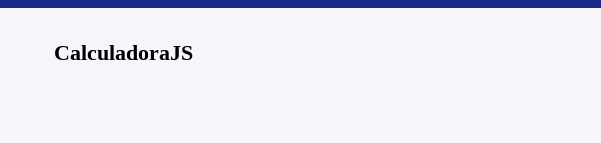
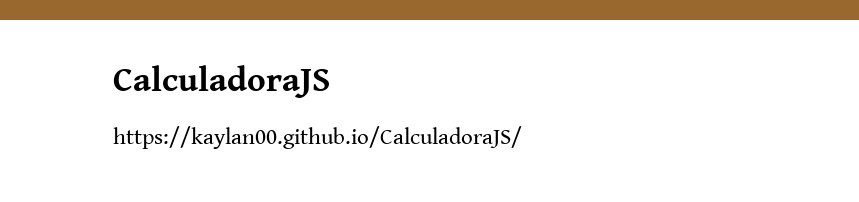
(193, 52) none -> [113,126,522,149] // https://kaylan00.github.io/CalculadoraJS/

